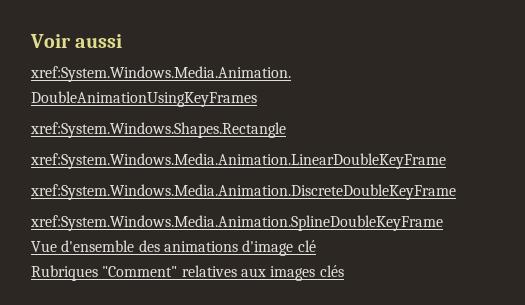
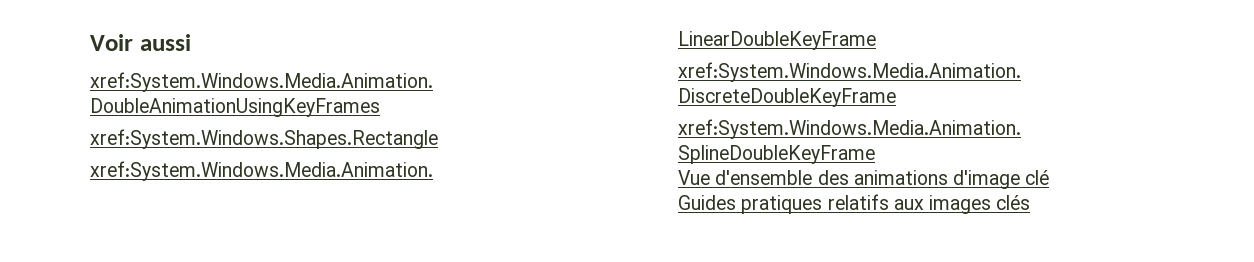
[31,265,237,281] Rubriques "Comment" relatives -> [678,194,889,214] Guides pratiques relatifs

